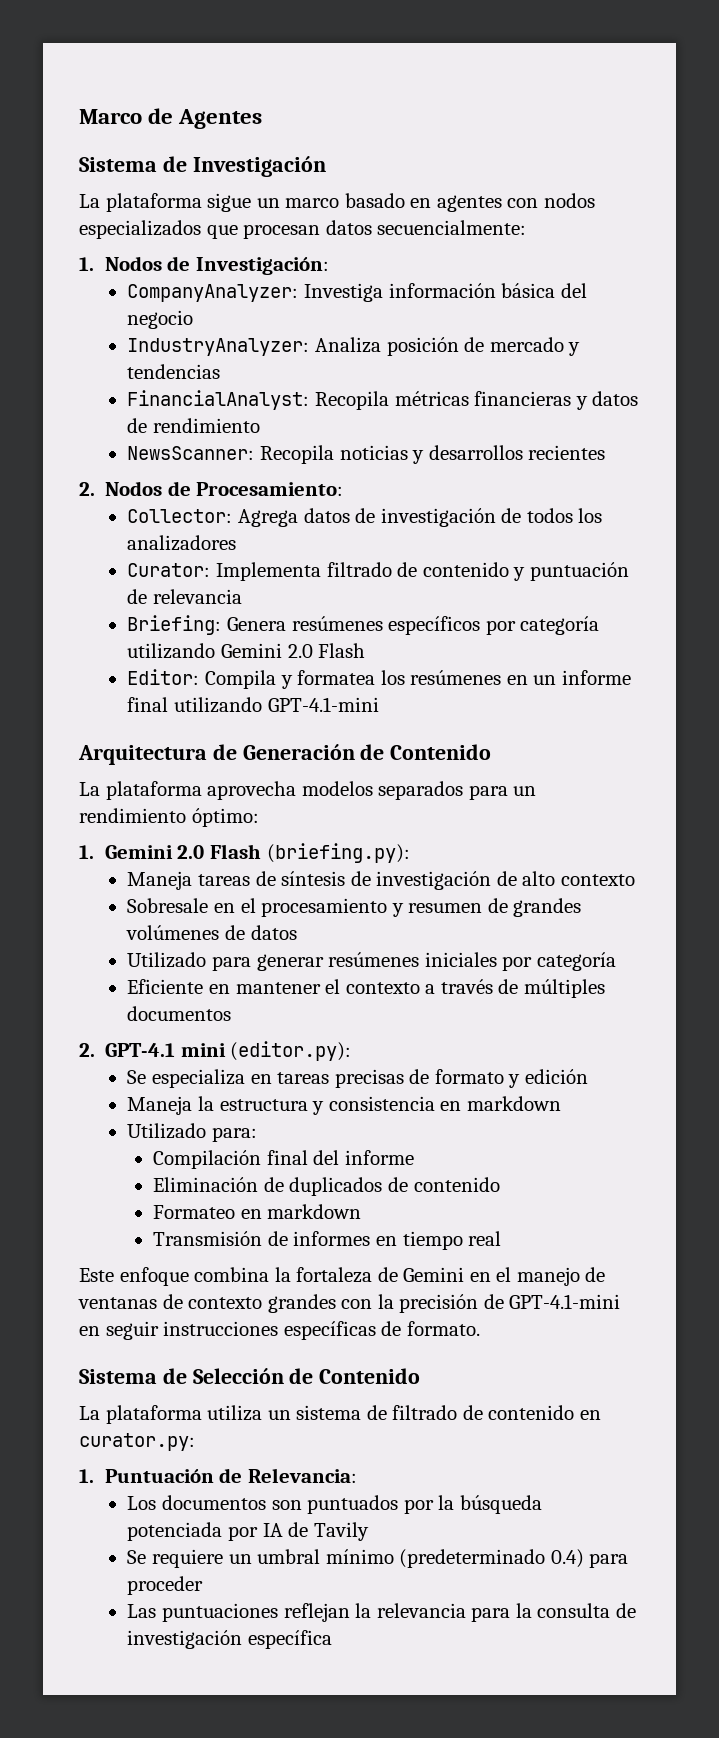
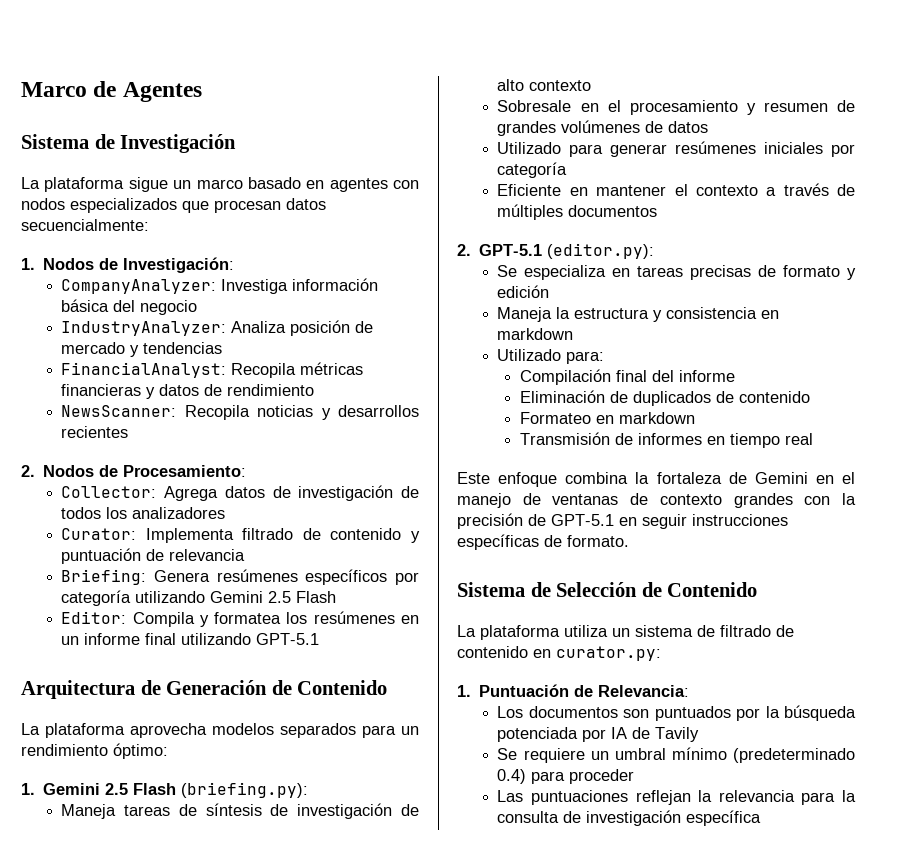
[287,644,313,658] 2.0 -> [268,591,292,603] 2.5
[267,697,379,712] GPT-4.1-mini -> [256,633,320,645] GPT-5.1
[177,845,205,859] 2.0 -> [105,783,129,795] 2.5
[105,1043,226,1057] GPT-4.1 mini -> [479,244,543,256] GPT-5.1
[509,1294,621,1309] GPT-4.1-mini -> [551,514,614,526] GPT-5.1

